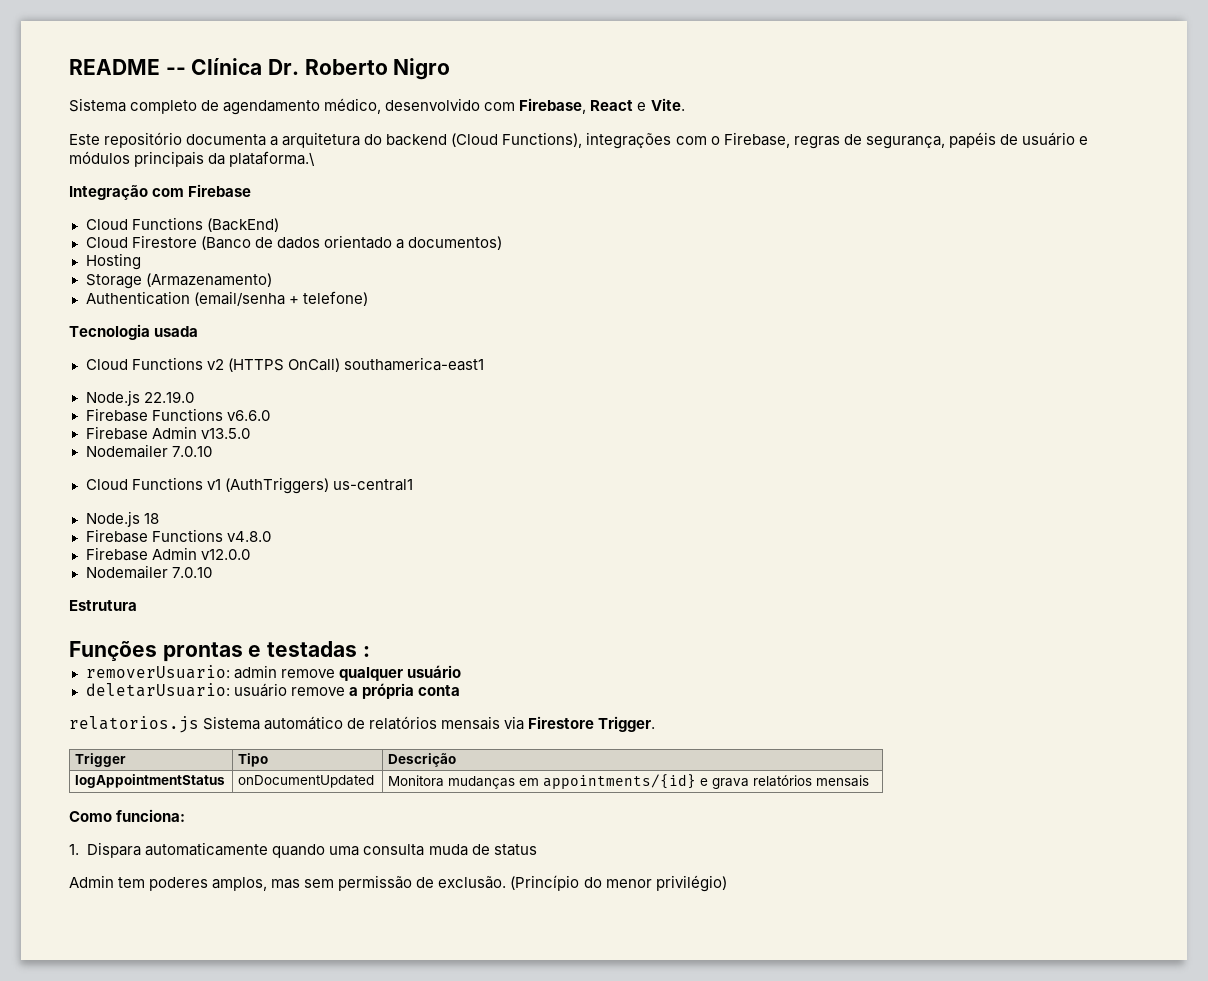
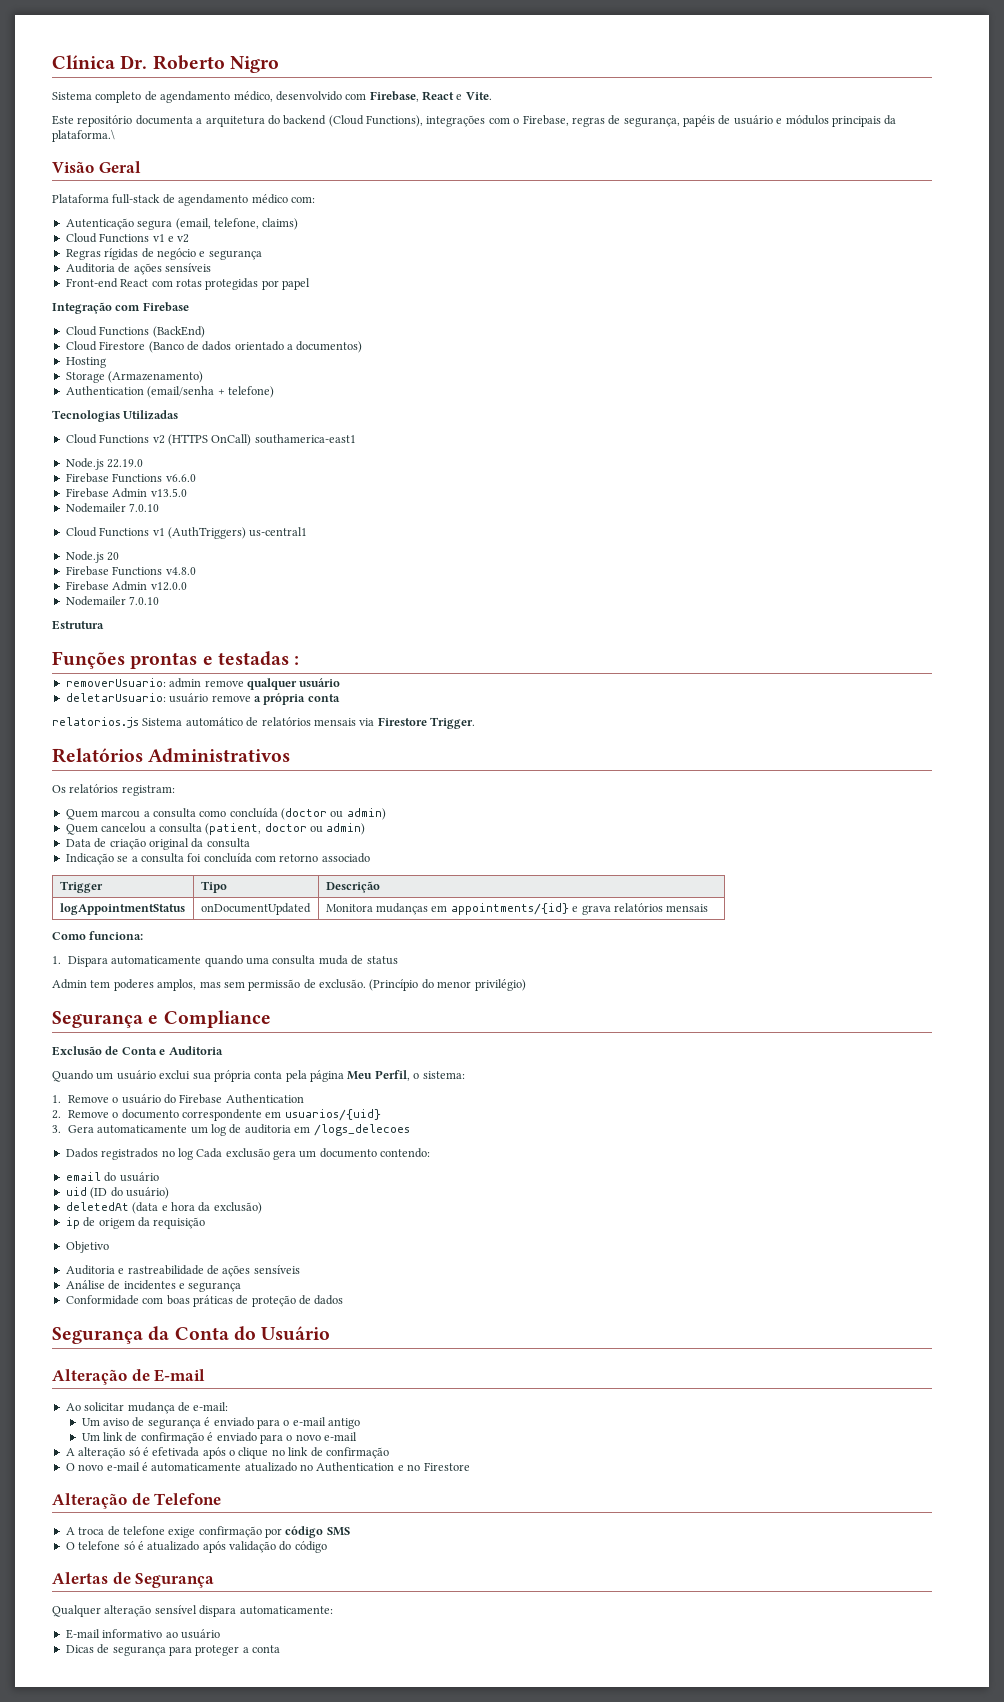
[69,59,186,75] README -- -> (52, 62) none
(316, 159) none -> [52,161,141,173] [52,194,315,206] [65,218,299,230] [65,233,190,243] [65,248,262,260] [65,263,211,275] [65,278,310,290] // Visão Geral // Plataforma full-stack de agendamento médico com: // Autenticação segura (email, telefone, claims) // Cloud Functions v1 e v2 // Regras rígidas de negócio e segurança // Auditoria de ações sensíveis // Front-end React com rotas protegidas por papel
[69,324,199,340] Tecnologia usada -> [52,410,179,422] Tecnologias Utilizadas
[143,513,159,524] 18 -> [107,552,120,561] 20
(656, 724) none -> [52,748,291,763] [52,784,175,796] [65,808,386,820] [65,823,366,835] [65,838,250,850] [65,853,370,865] // Relatórios Administrativos // Os relatórios registram: // Quem marcou a consulta como concluída (doctor ou admin) // Quem cancelou a consulta (patient, doctor ou admin) // Data de criação original da consulta // Indicação se a consulta foi concluída com retorno associado
(727, 883) none -> [52,1010,271,1028] [52,1046,223,1056] [52,1070,465,1082] [52,1094,304,1104] [52,1109,381,1121] [52,1124,410,1136] [65,1148,431,1160] [65,1172,159,1182] [65,1187,169,1199] [65,1202,262,1214] [65,1217,206,1229] [65,1241,109,1253] [65,1265,300,1277] [65,1280,242,1292] [65,1295,344,1307] [52,1326,331,1344] [52,1369,206,1385] [65,1402,229,1414] [81,1417,361,1429] [81,1432,358,1444] [65,1447,389,1459] [65,1462,470,1472] [52,1493,222,1509] [65,1526,350,1538] [65,1541,327,1553] [52,1572,215,1588] [52,1605,333,1617] [65,1629,220,1639] [65,1644,280,1656] // Segurança e Compliance // Exclusão de Conta e Auditoria // Quando um usuário exclui sua própria conta pela página Meu Perfil, o sistema: // 1. Remove o usuário do Firebase Authentication // 2. Remove o documento correspondente em usuarios/{uid} // 3. Gera automaticamente um log de auditoria em /logs_delecoes // Dados registrados no log Cada exclusão gera um documento contendo: // email do usuário // uid (ID do usuário) // deletedAt (data e hora da exclusão) // ip de origem da requisição // Objetivo // Auditoria e rastreabilidade de ações sensíveis // Análise de incidentes e segurança // Conformidade com boas práticas de proteção de dados // Segurança da Conta do Usuário // Alteração de E-mail // Ao solicitar mudança de e-mail: // Um aviso de segurança é enviado para o e-mail antigo // Um link de confirmação é enviado para o novo e-mail // A alteração só é efetivada após o clique no link de confirmação // O novo e-mail é automaticamente atualizado no Authentication e no Firestore // Alteração de Telefone // A troca de telefone exige confirmação por código SMS // O telefone só é atualizado após validação do código // Alertas de Segurança // Qualquer alteração sensível dispara automaticamente: // E-mail informativo ao usuário // Dicas de segurança para proteger a conta

